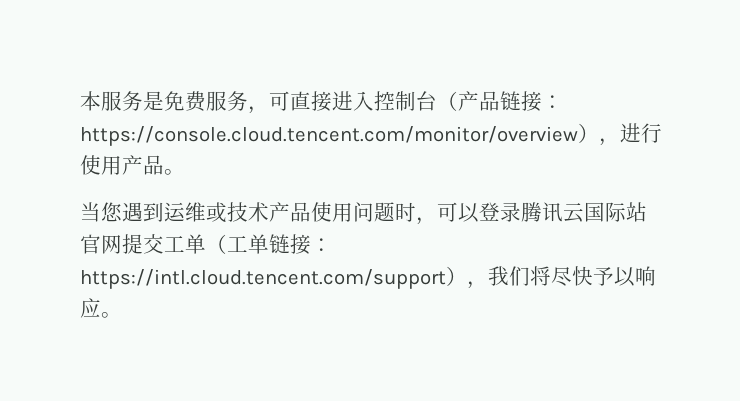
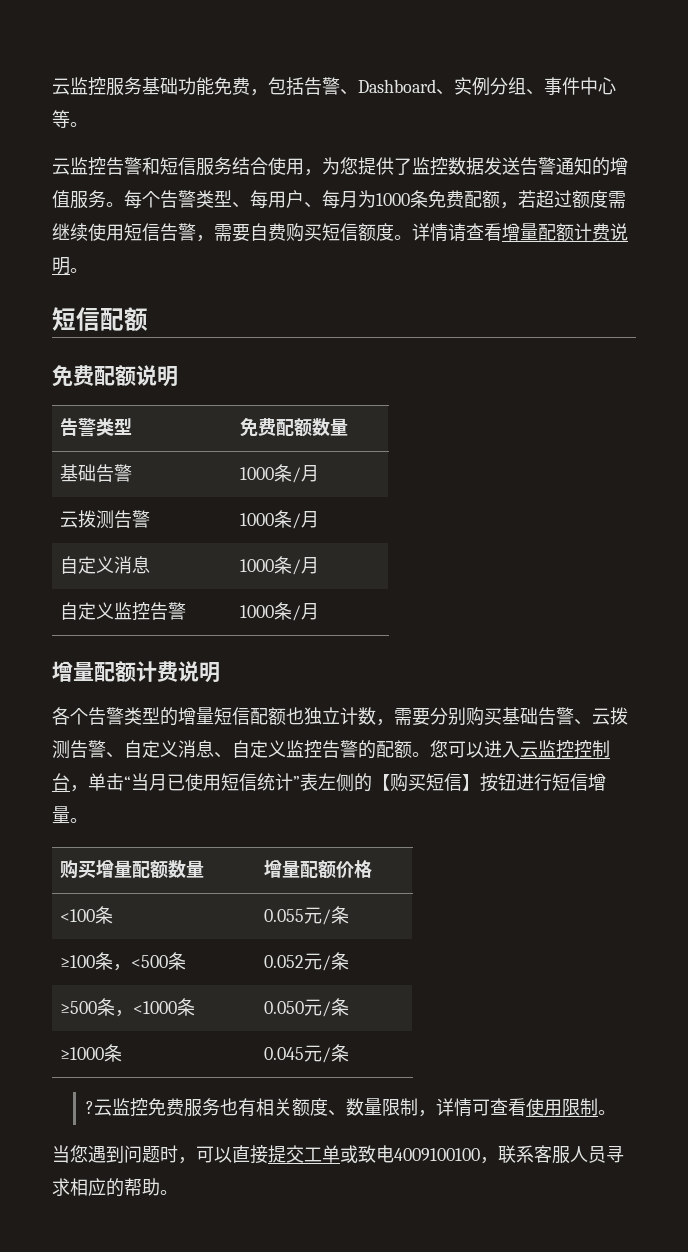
[80,91,563,114] [80,123,662,146] [80,155,185,175] [80,202,647,225] [80,234,332,255] [80,266,656,289] [80,298,101,318] 本服务是免费服务，可直接进入控制台（产品链接：https://console.cloud.tencent.com/monitor/overview），进行使用产品。 // 当您遇到运维或技术产品使用问题时，可以登录腾讯云国际站官网提交工单（工单链接：https://intl.cloud.tencent.com/support），我们将尽快予以响应 -> [52,77,616,96] [52,110,88,128] [52,157,628,176] [52,190,626,209] [52,223,628,242] [52,257,88,275] [52,307,148,332] [52,365,178,387] [59,418,132,437] [239,417,348,437] [59,464,132,482] [239,464,319,483] [59,510,150,529] [239,510,319,529] [59,556,150,574] [239,556,319,575] [59,602,186,621] [239,602,319,621] [52,661,220,683] [52,707,628,726] [52,740,610,759] [52,773,606,792] [52,806,88,824] [59,860,204,879] [263,860,372,879] [59,906,113,924] [263,906,349,925] [59,952,186,971] [263,952,349,971] [59,998,195,1017] [263,998,349,1017] [59,1044,122,1062] [263,1044,349,1063] [85,1098,616,1117] [52,1145,624,1164] [52,1178,160,1197] 云监控服务基础功能免费，包括告警、Dashboard、实例分组、事件中心等。 // 云监控告警和短信服务结合使用，为您提供了监控数据发送告警通知的增值服务。每个告警类型、每用户、每月为1000条免费配额，若超过额度需继续使用短信告警，需要自费购买短信额度。详情请查看增量配额计费说明。 // 短信配额 // 免费配额说明 // 告警类型 | 免费配额数量 // 基础告警 | 1000条/月 // 云拨测告警 | 1000条/月 // 自定义消息 | 1000条/月 // 自定义监控告警 | 1000条/月 // 增量配额计费说明 // 各个告警类型的增量短信配额也独立计数，需要分别购买基础告警、云拨测告警、自定义消息、自定义监控告警的配额。您可以进入云监控控制台，单击“当月已使用短信统计”表左侧的【购买短信】按钮进行短信增量。 // 购买增量配额数量 | 增量配额价格 // <100条 | 0.055元/条 // ≥100条，<500条 | 0.052元/条 // ≥500条，<1000条 | 0.050元/条 // ≥1000条 | 0.045元/条 // ?云监控免费服务也有相关额度、数量限制，详情可查看使用限制。 // 当您遇到问题时，可以直接提交工单或致电4009100100，联系客服人员寻求相应的帮助

